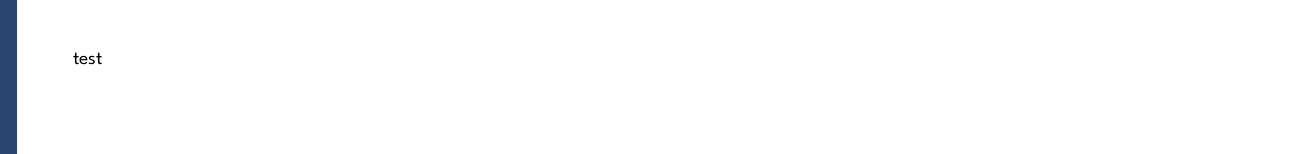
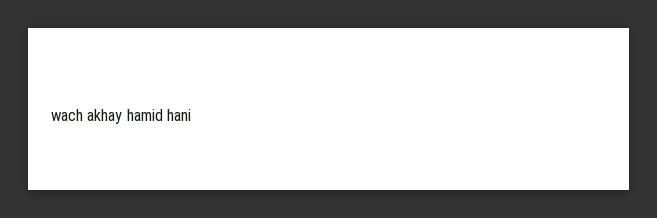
[73,52,102,65] test -> [51,109,191,124] wach akhay hamid hani

